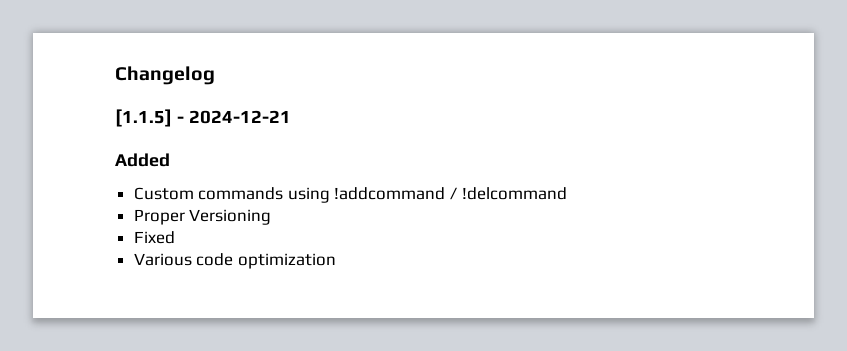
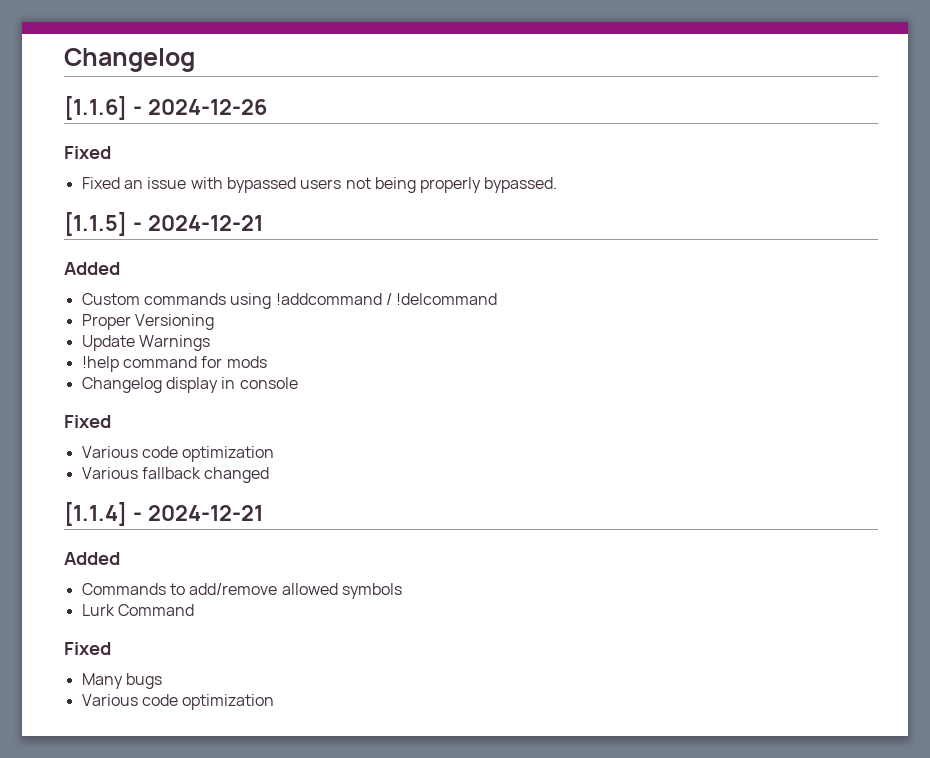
[115,66,215,85] Changelog -> [64,48,195,72] [64,96,267,120] [64,146,111,159] [81,177,558,193] Changelog // [1.1.6] - 2024-12-26 // Fixed // Fixed an issue with bypassed users not being properly bypassed.
[133,231,175,244] Fixed -> [81,335,210,351] [81,356,267,372] [81,377,298,393] [64,415,111,428] [81,446,275,462] [81,467,270,483] [64,502,263,526] [64,552,120,565] [81,583,402,599] [81,604,194,616] [64,642,111,655] [81,673,162,689] Update Warnings // !help command for mods // Changelog display in console // Fixed // Various code optimization // Various fallback changed // [1.1.4] - 2024-12-21 // Added // Commands to add/remove allowed symbols // Lurk Command // Fixed // Many bugs

